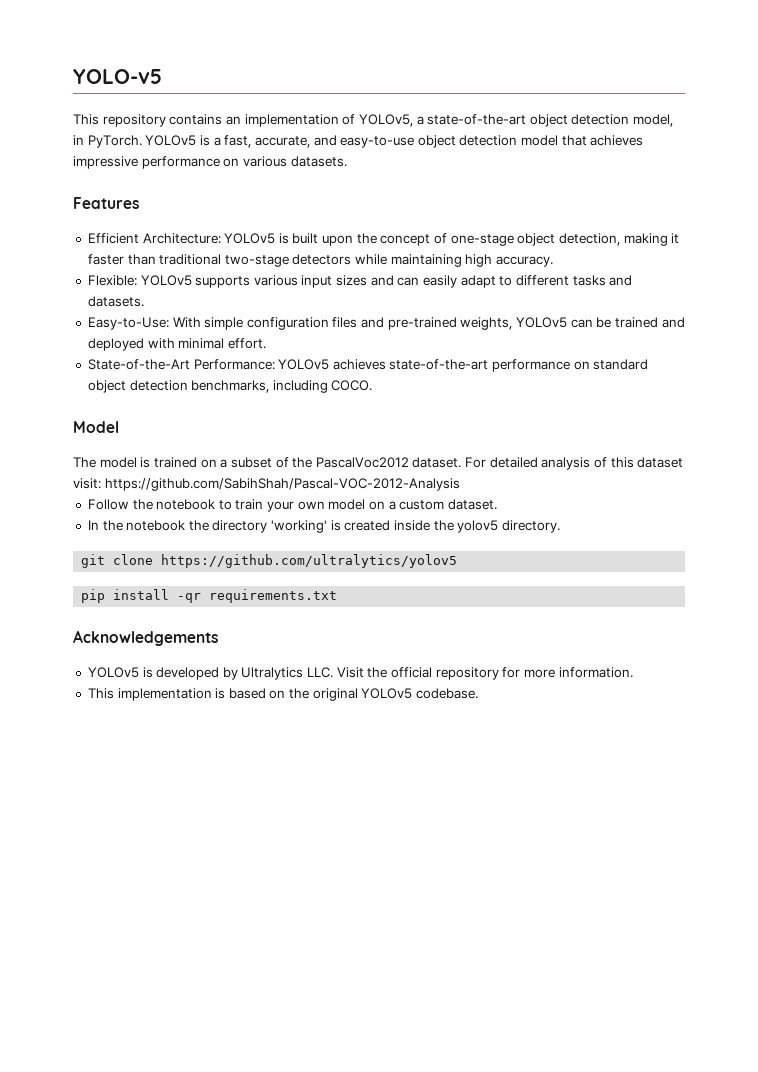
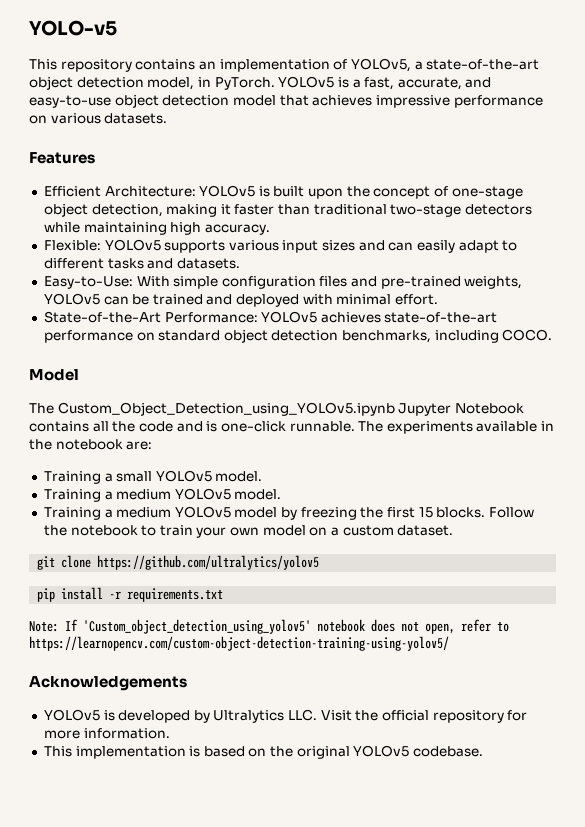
[99,457,684,470] [73,478,460,491] model is trained on a subset of the PascalVoc2012 dataset. For detailed analysis of this dataset visit: https://github.com/SabihShah/Pascal-VOC-2012-Analysis // -> [57,402,524,416] [29,421,555,434] [29,439,153,450] [43,470,263,484] [43,488,282,502] [43,506,486,520] Custom_Object_Detection_using_YOLOv5.ipynb Jupyter Notebook contains all the code and is one-click runnable. The experiments available in the notebook are: // Training a small YOLOv5 model. // Training a medium YOLOv5 model. // Training a medium YOLOv5 model by freezing the first 15 blocks.
[87,520,560,533] // In the notebook the directory 'working' is created inside the yolov5 directory. -> (454, 530) none
[177,593,202,603] -qr -> [109,591,122,599] -r
(338, 596) none -> [29,619,509,634] [29,636,449,651] // Note: If 'Custom_object_detection_using_yolov5' notebook does not open, refer to https://learnopencv.com/custom-object-detection-training-using-yolov5/

